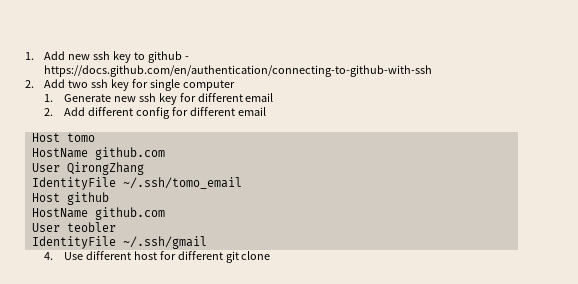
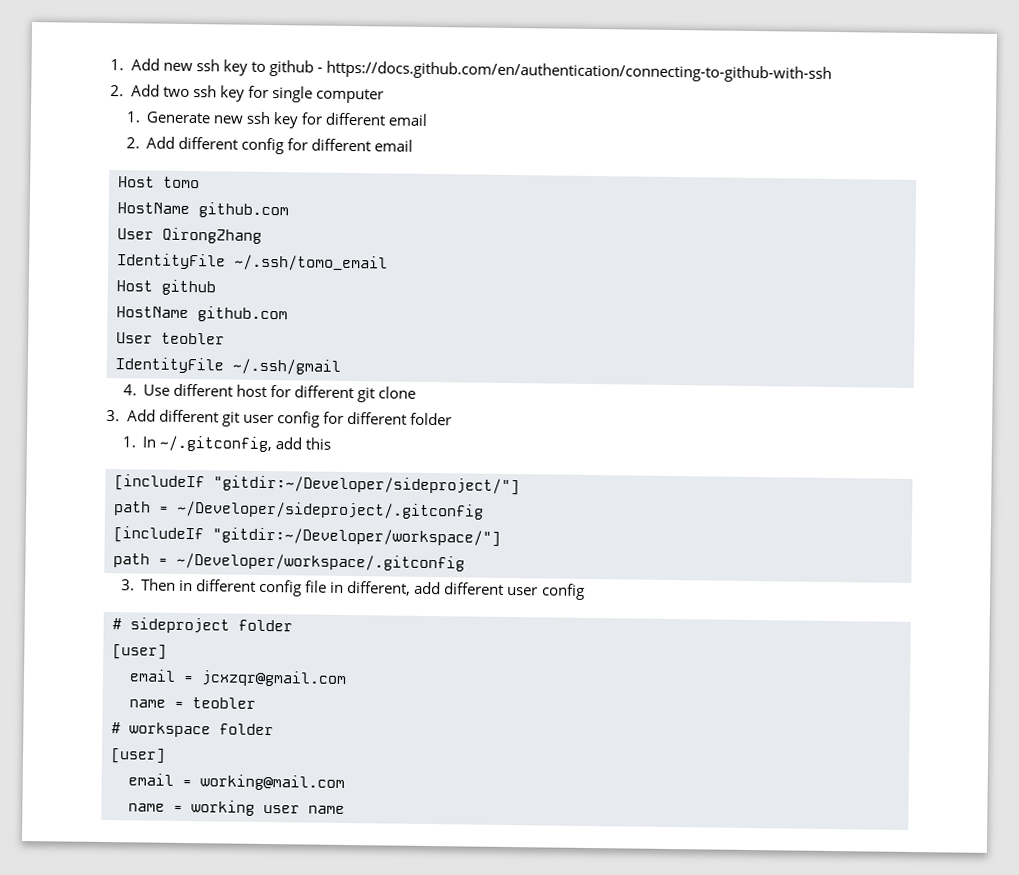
(271, 255) none -> [106,409,452,428] [121,435,332,453] [114,474,520,496] [114,500,484,520] [113,526,501,547] [113,552,465,572] [120,578,585,600] [112,617,293,634] [112,644,167,660] [129,669,347,687] [129,697,256,709] [111,722,274,738] [110,748,166,764] [128,773,345,791] [128,800,345,816] // 3. Add different git user config for different folder // 1. In ~/.gitconfig, add this // [includeIf "gitdir:~/Developer/sideproject/"] // path = ~/Developer/sideproject/.gitconfig // [includeIf "gitdir:~/Developer/workspace/"] // path = ~/Developer/workspace/.gitconfig // 3. Then in different config file in different, add different user config // # sideproject folder // [user] // email = jcxzqr@gmail.com // name = teobler // # workspace folder // [user] // email = working@mail.com // name = working user name

